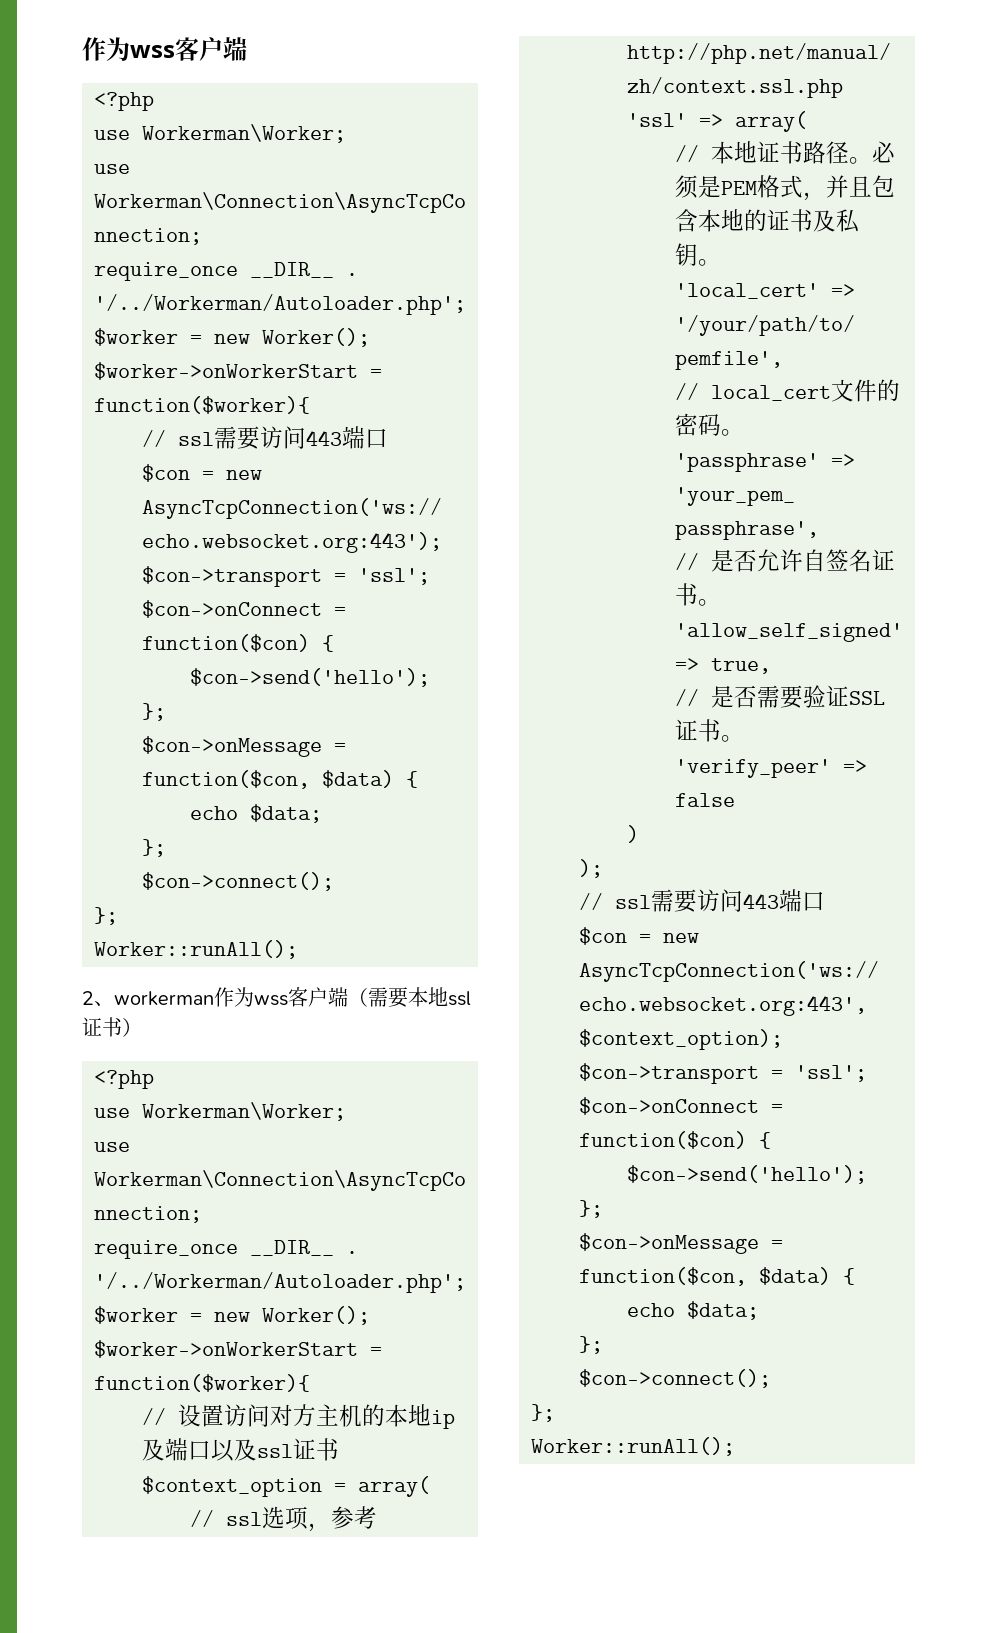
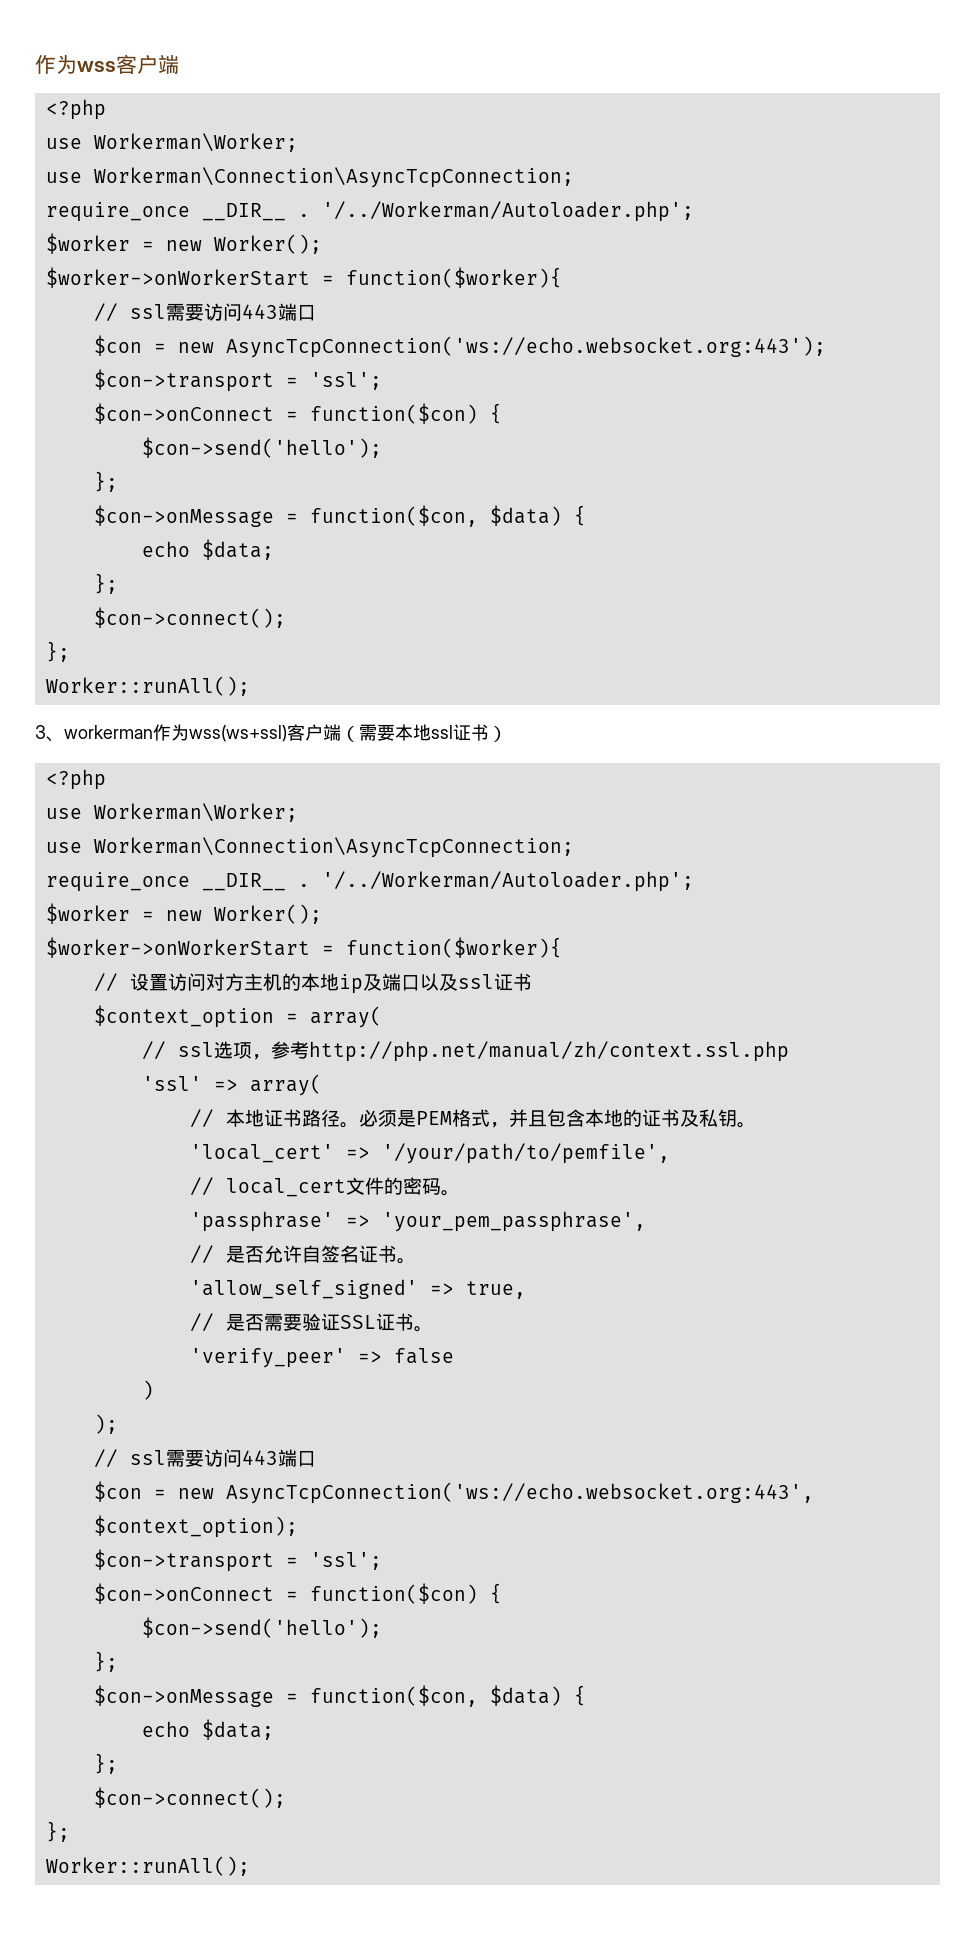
[82,991,94,1005] 2 -> [35,725,46,739] 3
[254,995,288,1006] wss -> [189,725,287,742] wss(ws+ssl)

